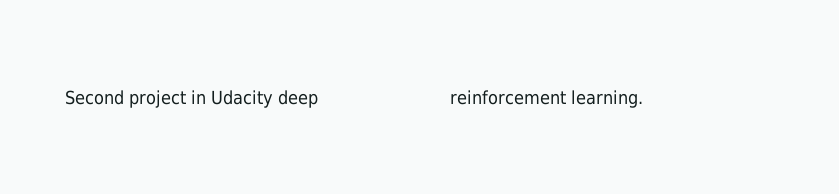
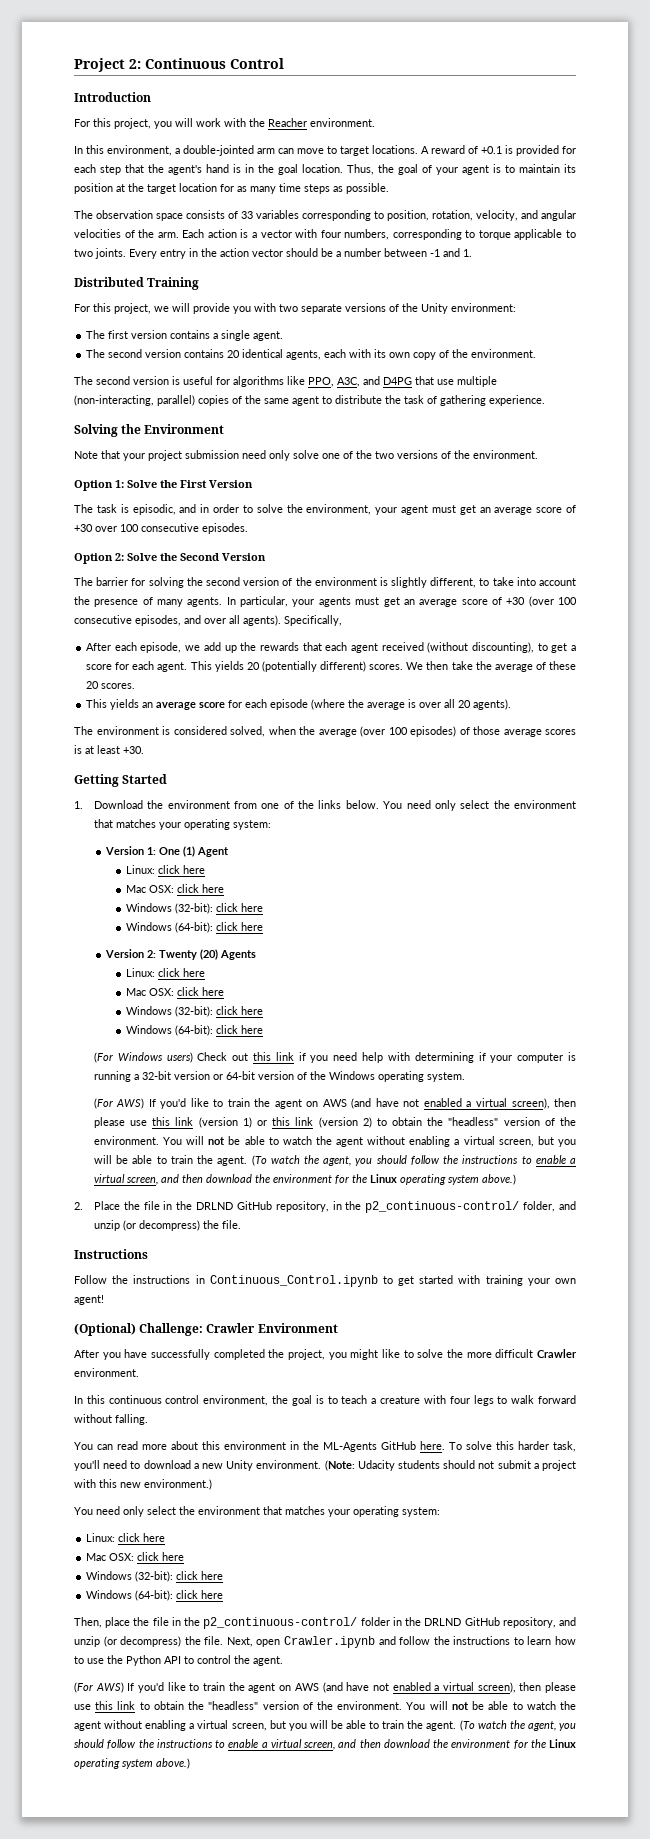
[65,90,643,108] Second project in Udacity deep reinforcement learning. -> [74,58,284,72] [74,92,151,102] [74,118,375,129] [74,145,576,156] [74,164,576,175] [74,183,389,194] [74,210,576,221] [74,229,576,240] [74,248,472,259] [74,277,200,290] [74,303,516,314] [86,330,284,341] [86,349,537,360] [74,376,497,387] [74,395,545,406] [74,424,225,437] [74,450,538,461] [74,480,253,491] [74,504,576,515] [74,523,248,534] [74,553,266,564] [74,577,576,588] [74,596,578,607] [74,615,342,626] [86,642,576,653] [86,661,576,672] [86,681,136,689] [86,699,512,710] [74,726,576,737] [74,745,144,754] [74,774,168,787] [74,800,577,811] [93,819,271,830] [105,846,230,857] [125,865,205,874] [125,884,224,893] [125,903,263,914] [125,922,263,933] [105,949,257,960] [125,968,205,977] [125,987,224,996] [125,1006,263,1017] [125,1025,263,1036] [93,1052,576,1063] [93,1071,465,1082] [93,1098,577,1109] [93,1117,577,1128] [93,1136,576,1147] [93,1155,577,1166] [93,1174,516,1185] [74,1201,576,1213] [93,1220,241,1231] [74,1249,148,1259] [74,1275,576,1287] [74,1295,104,1305] [74,1323,338,1336] [74,1349,578,1360] [74,1368,139,1377] [74,1395,576,1406] [74,1414,148,1425] [74,1441,576,1452] [74,1460,576,1471] [74,1479,212,1490] [74,1506,440,1517] [86,1533,166,1542] [86,1552,185,1561] [86,1571,224,1582] [86,1590,224,1601] [74,1617,576,1629] [74,1636,576,1648] [74,1655,283,1666] [74,1682,576,1693] [74,1701,577,1710] [74,1720,576,1731] [74,1739,576,1750] [74,1758,190,1769] Project 2: Continuous Control // Introduction // For this project, you will work with the Reacher environment. // In this environment, a double-jointed arm can move to target locations. A reward of +0.1 is provided for each step that the agent's hand is in the goal location. Thus, the goal of your agent is to maintain its position at the target location for as many time steps as possible. // The observation space consists of 33 variables corresponding to position, rotation, velocity, and angular velocities of the arm. Each action is a vector with four numbers, corresponding to torque applicable to two joints. Every entry in the action vector should be a number between -1 and 1. // Distributed Training // For this project, we will provide you with two separate versions of the Unity environment: // The first version contains a single agent. // The second version contains 20 identical agents, each with its own copy of the environment. // The second version is useful for algorithms like PPO, A3C, and D4PG that use multiple (non-interacting, parallel) copies of the same agent to distribute the task of gathering experience. // Solving the Environment // Note that your project submission need only solve one of the two versions of the environment. // Option 1: Solve the First Version // The task is episodic, and in order to solve the environment, your agent must get an average score of +30 over 100 consecutive episodes. // Option 2: Solve the Second Version // The barrier for solving the second version of the environment is slightly different, to take into account the presence of many agents. In particular, your agents must get an average score of +30 (over 100 consecutive episodes, and over all agents). Specifically, // After each episode, we add up the rewards that each agent received (without discounting), to get a score for each agent. This yields 20 (potentially different) scores. We then take the average of these 20 scores. // This yields an average score for each episode (where the average is over all 20 agents). // The environment is considered solved, when the average (over 100 episodes) of those average scores is at least +30. // Getting Started // 1. Download the environment from one of the links below. You need only select the environment that matches your operating system: // Version 1: One (1) Agent // Linux: click here // Mac OSX: click here // Windows (32-bit): click here // Windows (64-bit): click here // Version 2: Twenty (20) Agents // Linux: click here // Mac OSX: click here // Windows (32-bit): click here // Windows (64-bit): click here // (For Windows users) Check out this link if you need help with determining if your computer is running a 32-bit version or 64-bit version of the Windows operating system. // (For AWS) If you'd like to train the agent on AWS (and have not enabled a virtual screen), then please use this link (version 1) or this link (version 2) to obtain the "headless" version of the environment. You will not be able to watch the agent without enabling a virtual screen, but you will be able to train the agent. (To watch the agent, you should follow the instructions to enable a virtual screen, and then download the environment for the Linux operating system above.) // 2. Place the file in the DRLND GitHub repository, in the p2_continuous-control/ folder, and unzip (or decompress) the file. // Instructions // Follow the instructions in Continuous_Control.ipynb to get started with training your own agent! // (Optional) Challenge: Crawler Environment // After you have successfully completed the project, you might like to solve the more difficult Crawler environment. // In this continuous control environment, the goal is to teach a creature with four legs to walk forward without falling. // You can read more about this environment in the ML-Agents GitHub here. To solve this harder task, you'll need to download a new Unity environment. (Note: Udacity students should not submit a project with this new environment.) // You need only select the environment that matches your operating system: // Linux: click here // Mac OSX: click here // Windows (32-bit): click here // Windows (64-bit): click here // Then, place the file in the p2_continuous-control/ folder in the DRLND GitHub repository, and unzip (or decompress) the file. Next, open Crawler.ipynb and follow the instructions to learn how to use the Python API to control the agent. // (For AWS) If you'd like to train the agent on AWS (and have not enabled a virtual screen), then please use this link to obtain the "headless" version of the environment. You will not be able to watch the agent without enabling a virtual screen, but you will be able to train the agent. (To watch the agent, you should follow the instructions to enable a virtual screen, and then download the environment for the Linux operating system above.)

